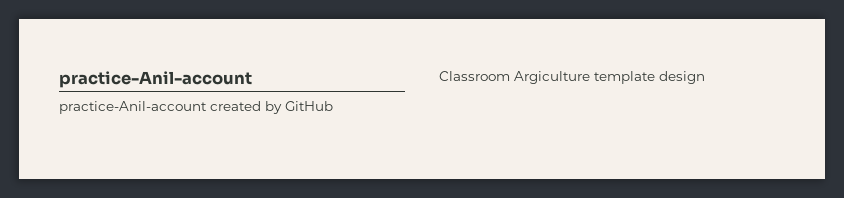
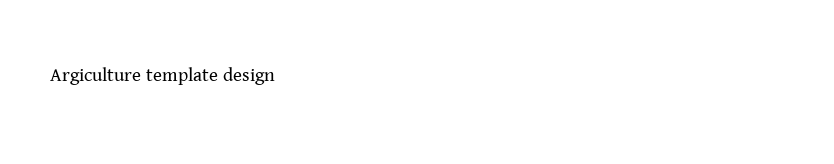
[59,71,252,88] [59,101,333,114] [439,71,510,81] practice-Anil-account // practice-Anil-account created by GitHub Classroom -> (50, 76) none

